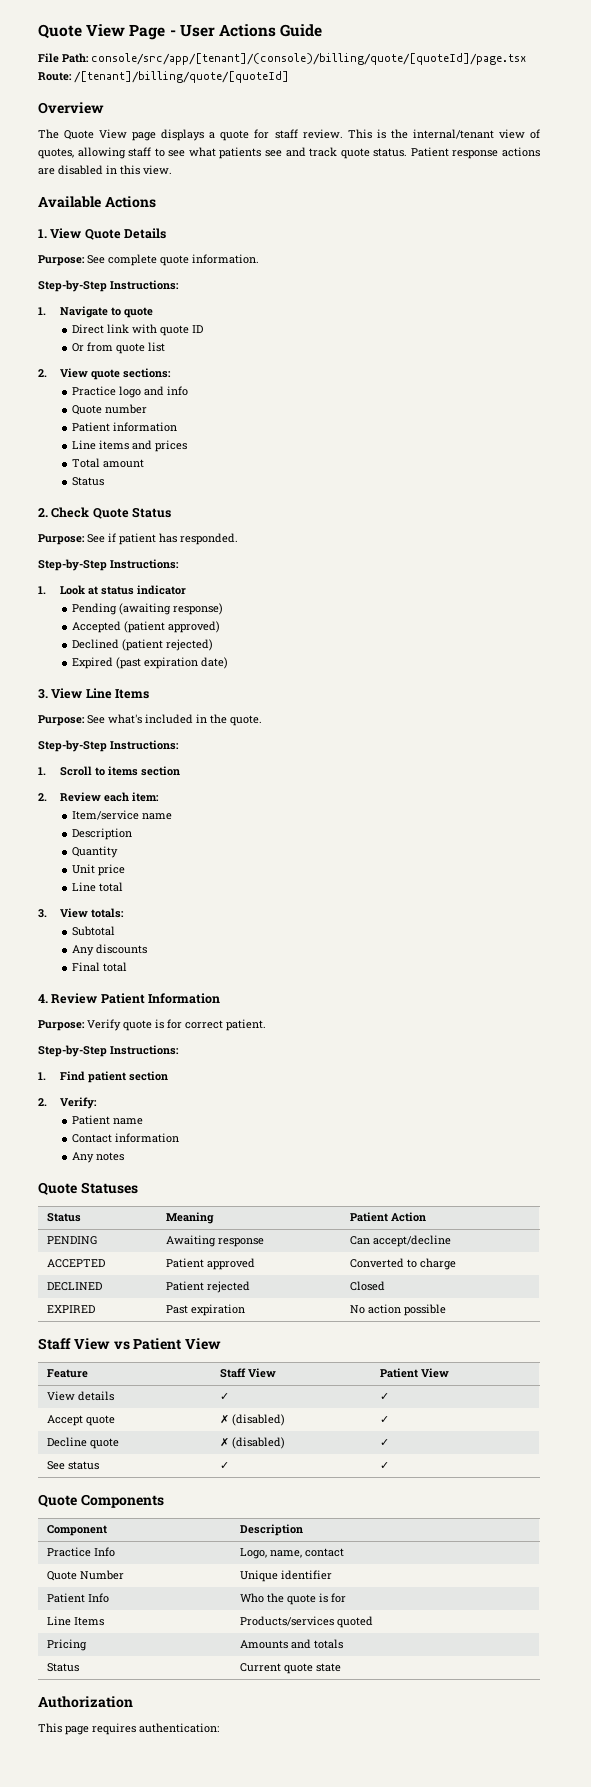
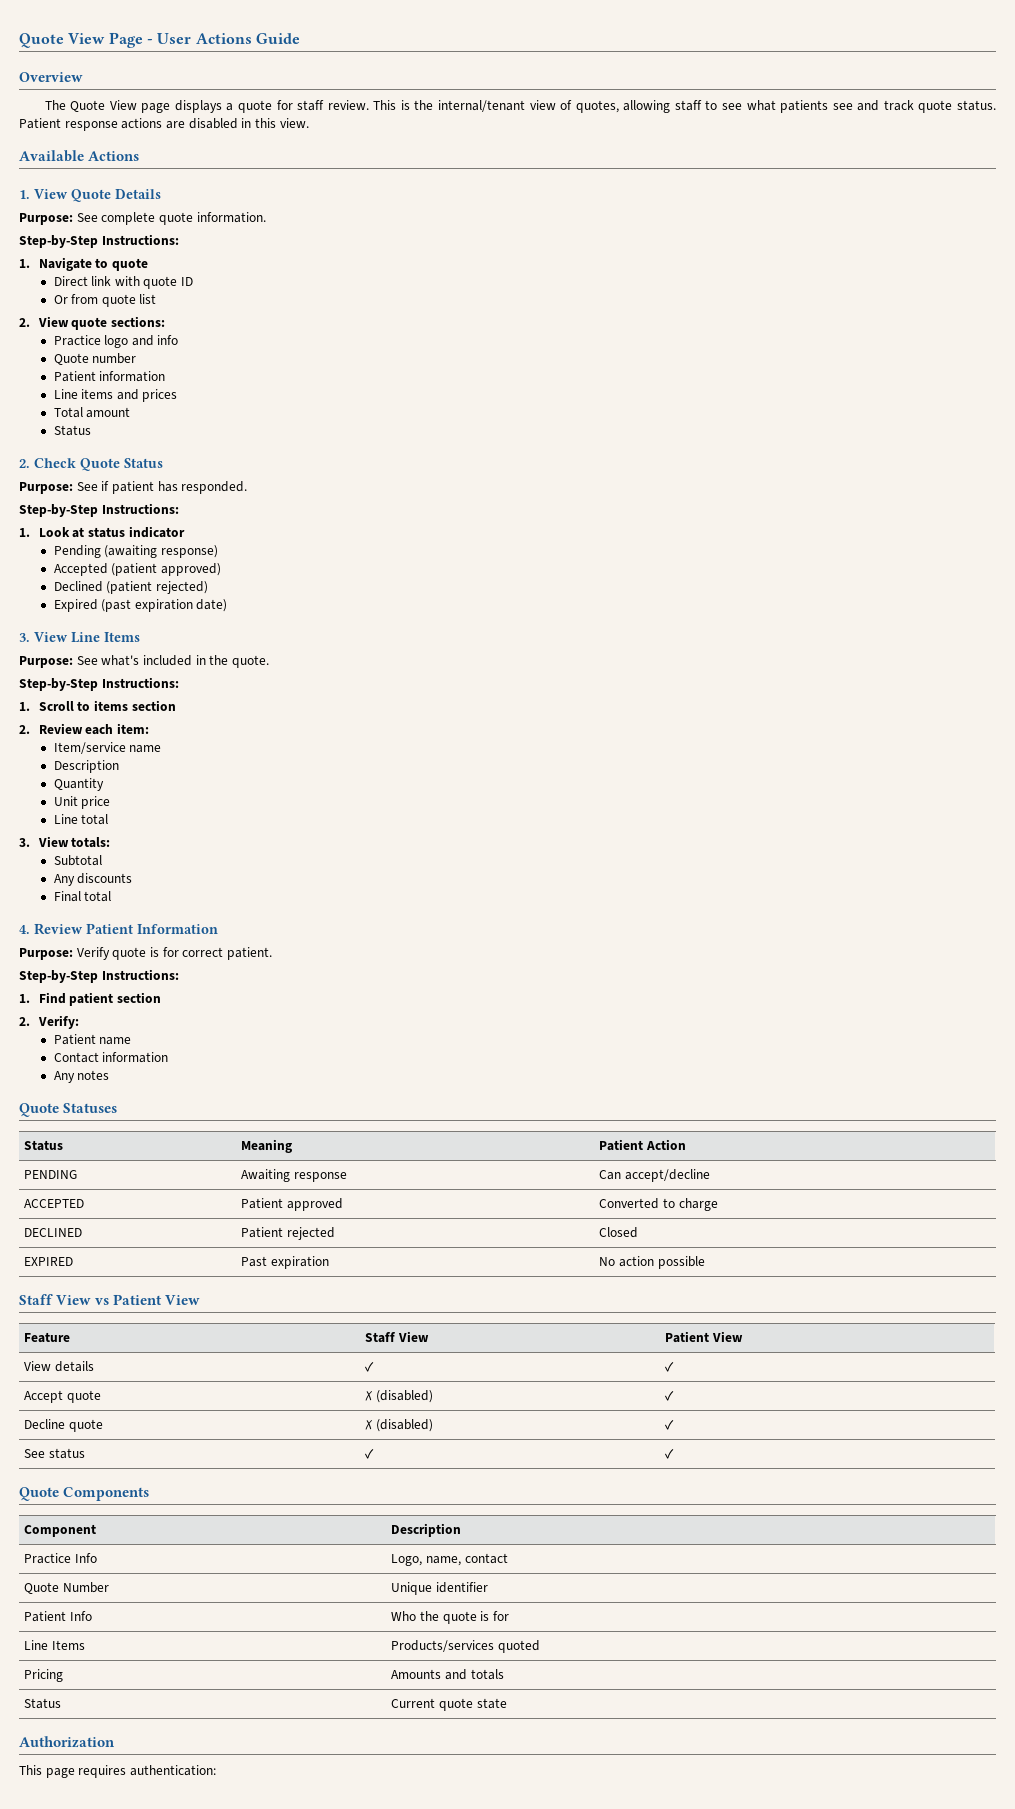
[38,53,526,65] [38,71,289,83] // File Path: console/src/app/[tenant]/(console)/billing/quote/[quoteId]/page.tsx Route: /[tenant]/billing/quote/[quoteId] -> (300, 38) none

